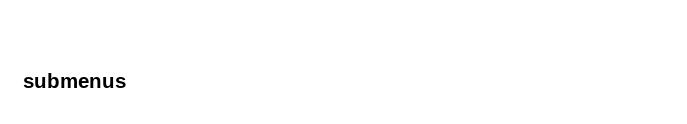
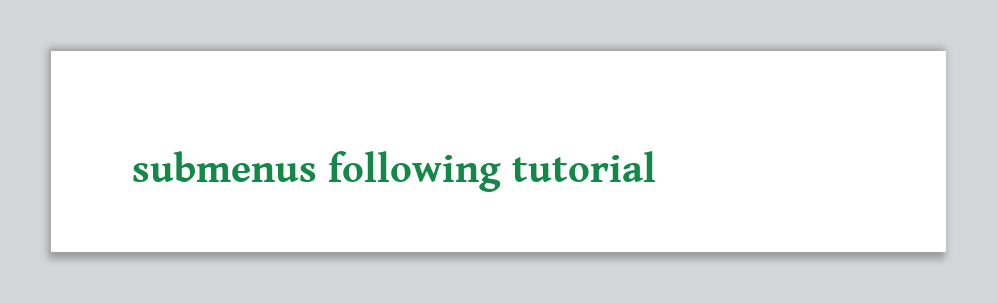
(126, 80) none -> [328,151,656,192] following tutorial

